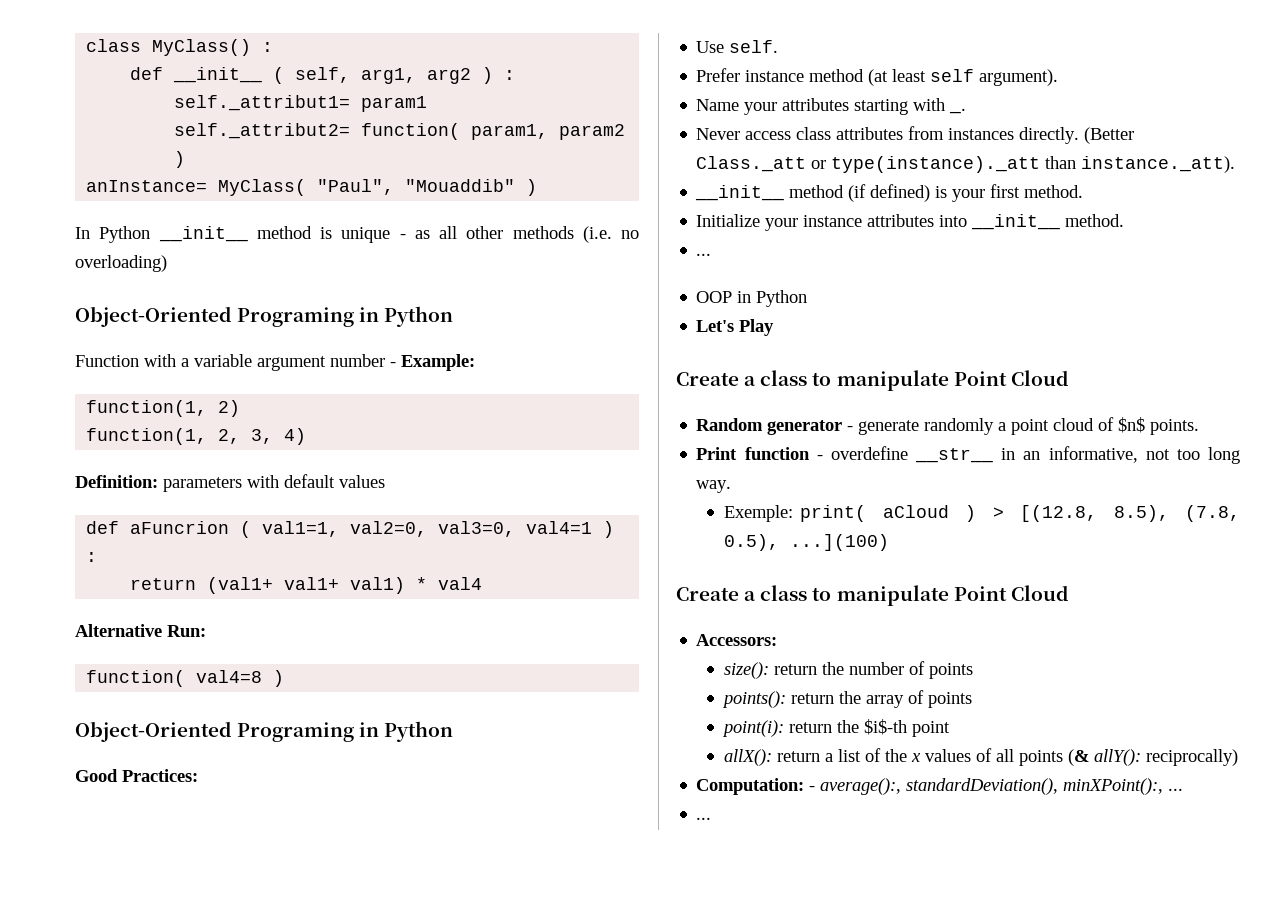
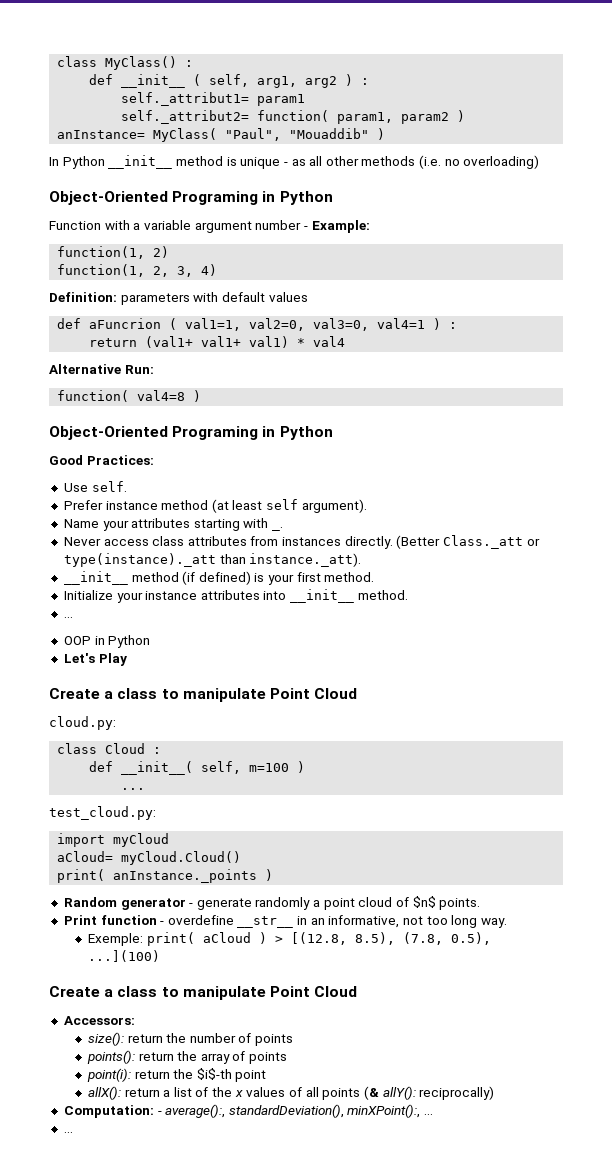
(1069, 378) none -> [49,716,116,730] [57,743,162,754] [89,761,306,775] [121,788,146,790] [49,806,156,820] [57,833,170,847] [57,851,242,865] [57,869,274,883] // cloud.py: // class Cloud : // def __init__( self, m=100 ) // ... // test_cloud.py: // import myCloud // aCloud= myCloud.Cloud() // print( anInstance._points )

